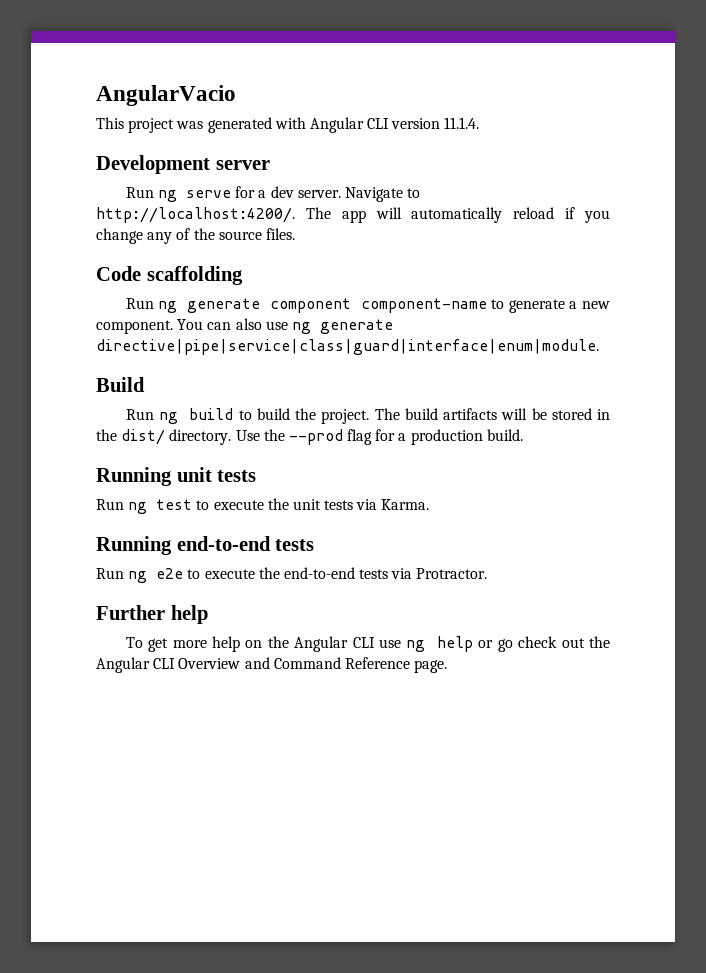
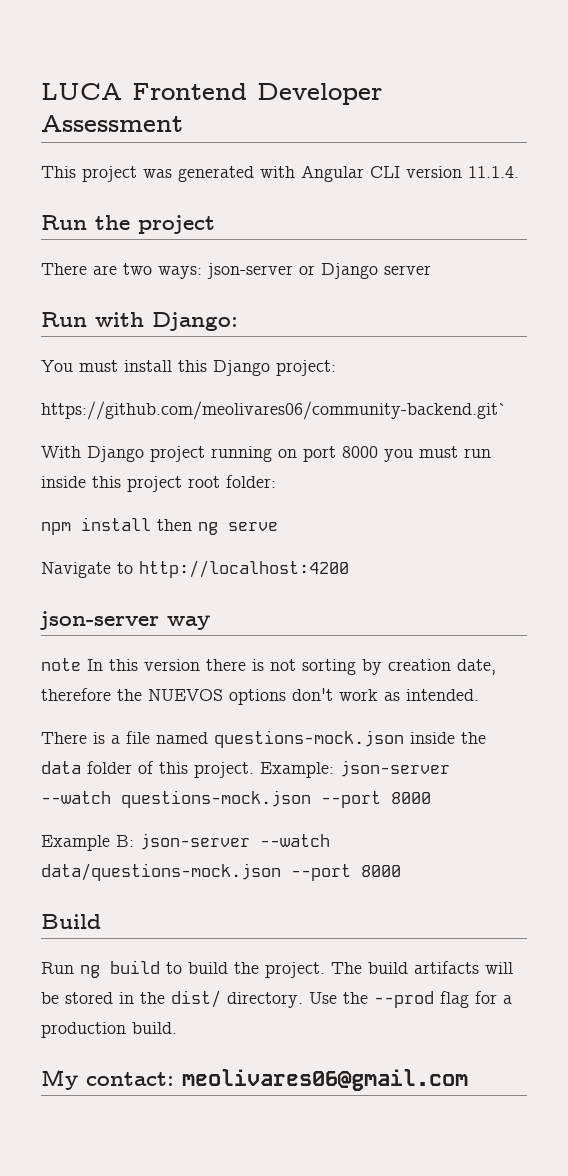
[96,85,236,106] AngularVacio -> [41,83,382,105] [41,115,183,132] LUCA Frontend Developer Assessment
[96,155,270,174] [125,186,421,202] [96,207,610,223] [96,228,295,244] [96,266,243,285] [125,298,610,313] [96,318,393,334] [96,339,599,355] Development server // Run ng serve for a dev server. Navigate to http://localhost:4200/. The app will automatically reload if you change any of the source files. // Code scaffolding // Run ng generate component component-name to generate a new component. You can also use ng generate directive|pipe|service|class|guard|interface|enum|module. -> [41,215,215,234] [41,263,431,279] [41,312,238,331] [41,360,336,376] [41,401,507,420] [41,446,491,462] [41,475,276,492] [41,517,278,535] [41,560,349,578] [40,611,210,630] [41,658,496,675] [41,688,479,705] [41,730,486,748] [41,760,450,778] [41,790,431,808] [41,833,330,851] [41,863,401,881] Run the project // There are two ways: json-server or Django server // Run with Django: // You must install this Django project: // https://github.com/meolivares06/community-backend.git` // With Django project running on port 8000 you must run inside this project root folder: // npm install then ng serve // Navigate to http://localhost:4200 // json-server way // note In this version there is not sorting by creation date, therefore the NUEVOS options don't work as intended. // There is a file named questions-mock.json inside the data folder of this project. Example: json-server --watch questions-mock.json --port 8000 // Example B: json-server --watch data/questions-mock.json --port 8000
[96,467,257,486] [96,498,430,514] [96,536,315,555] [96,567,488,583] [96,605,208,624] [125,636,611,652] [96,657,448,673] Running unit tests // Run ng test to execute the unit tests via Karma. // Running end-to-end tests // Run ng e2e to execute the end-to-end tests via Protractor. // Further help // To get more help on the Angular CLI use ng help or go check out the Angular CLI Overview and Command Reference page. -> [41,1069,468,1091] My contact: meolivares06@gmail.com

